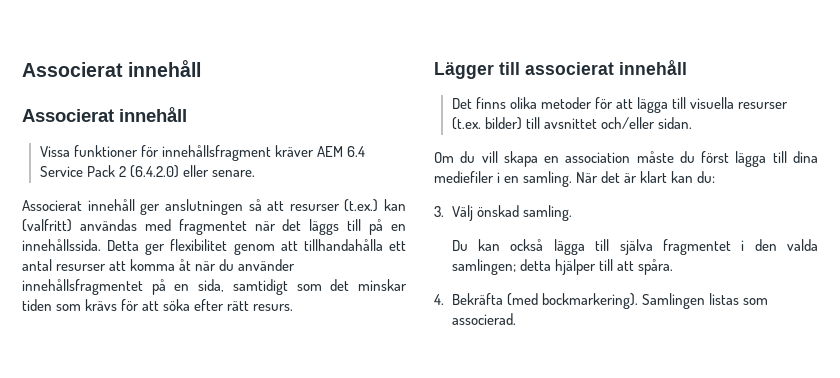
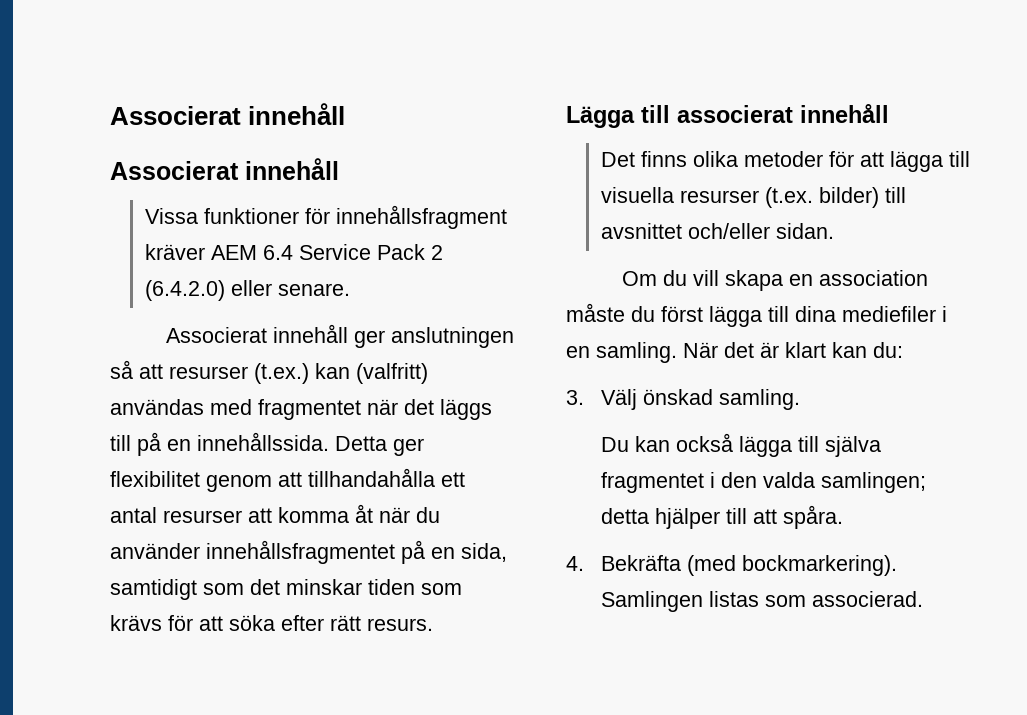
[434,62,494,79] Lägger -> [566,106,635,128] Lägga

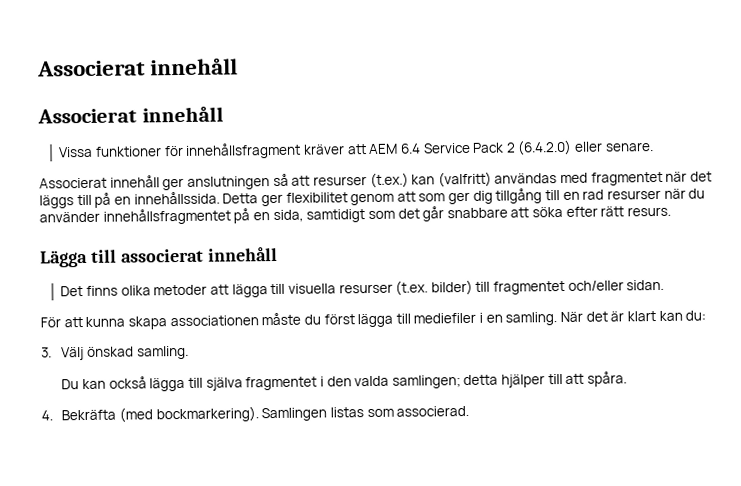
(205, 252) none -> [346,144,367,155] att
[308,468,465,487] [110,504,373,523] tillhandahålla ett antal resurser att komma åt -> [418,188,661,205] som ger dig tillgång till en rad resurser
[286,579,462,595] [110,615,193,631] minskar tiden som krävs för -> [422,206,508,222] går snabbare
[828,151,854,167] för -> (208, 290) none
[600,223,682,239] avsnittet -> [493,280,566,295] fragmentet
[621,270,928,291] Om du vill skapa en association -> [40,315,259,330] För att kunna skapa associationen
[795,306,836,322] dina -> (411, 318) none

